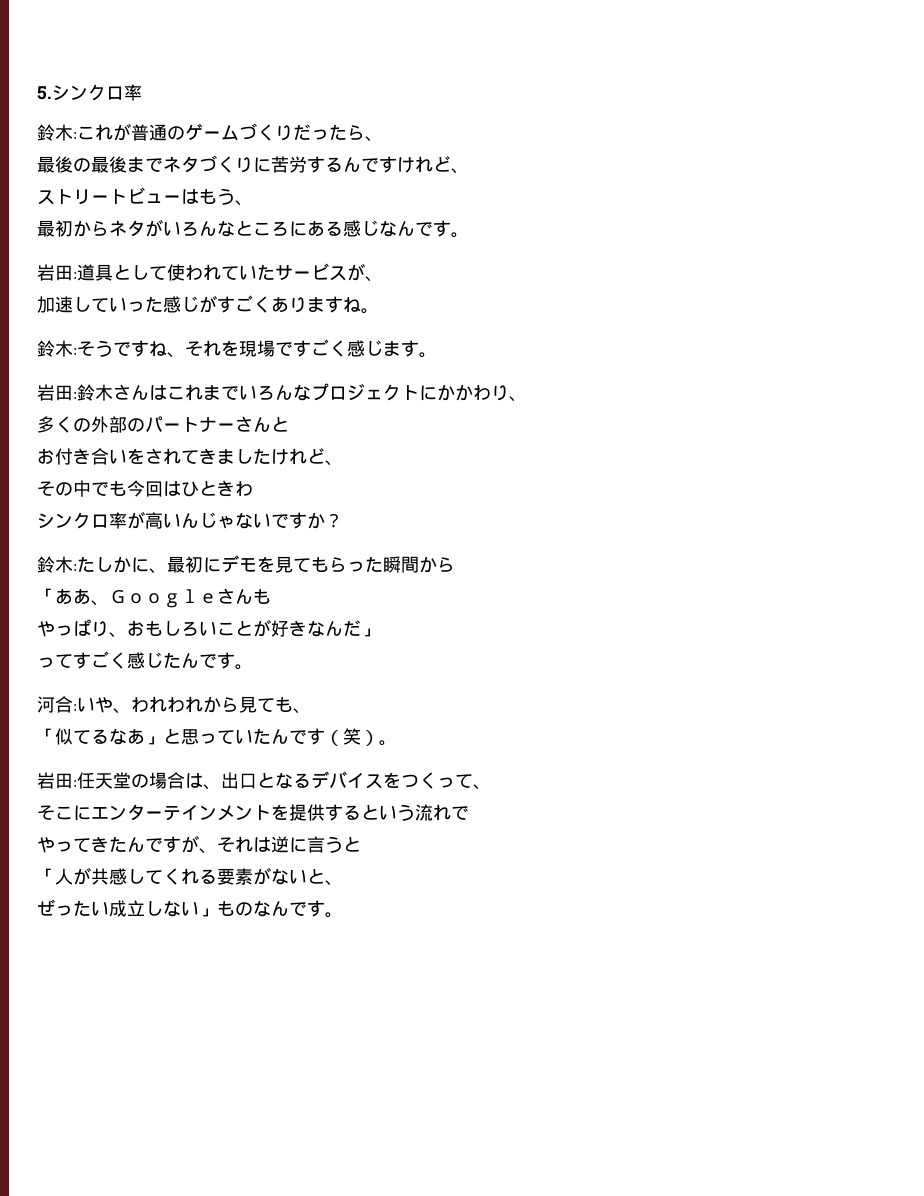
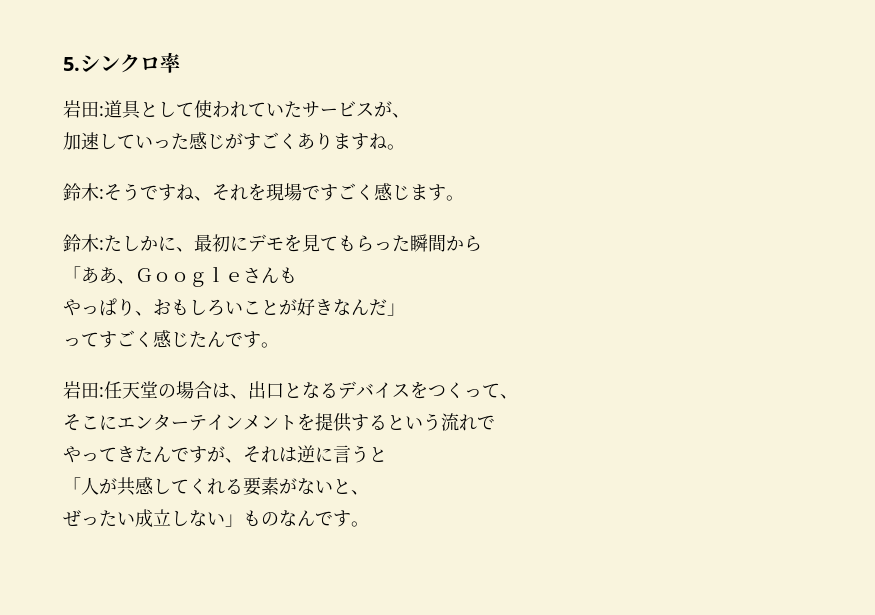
[37,123,383,142] [37,155,469,174] [37,187,253,206] [37,219,469,238] // 鈴木:これが普通のゲームづくりだったら、 // 最後の最後までネタづくりに苦労するんですけれど、 // ストリートビューはもう、 // 最初からネタがいろんなところにある感じなんです。 -> (181, 62) none
[37,383,527,402] [37,416,289,433] [37,448,343,466] [37,480,253,497] [37,511,343,529] // 岩田:鈴木さんはこれまでいろんなプロジェクトにかかわり、 // 多くの外部のパートナーさんと // お付き合いをされてきましたけれど、 // その中でも今回はひときわ // シンクロ率が高いんじゃないですか？ -> (464, 198) none
[37,696,311,714] [37,728,397,746] // 河合:いや、われわれから見ても、 // 「似てるなあ」と思っていたんです（笑）。 -> (279, 345) none

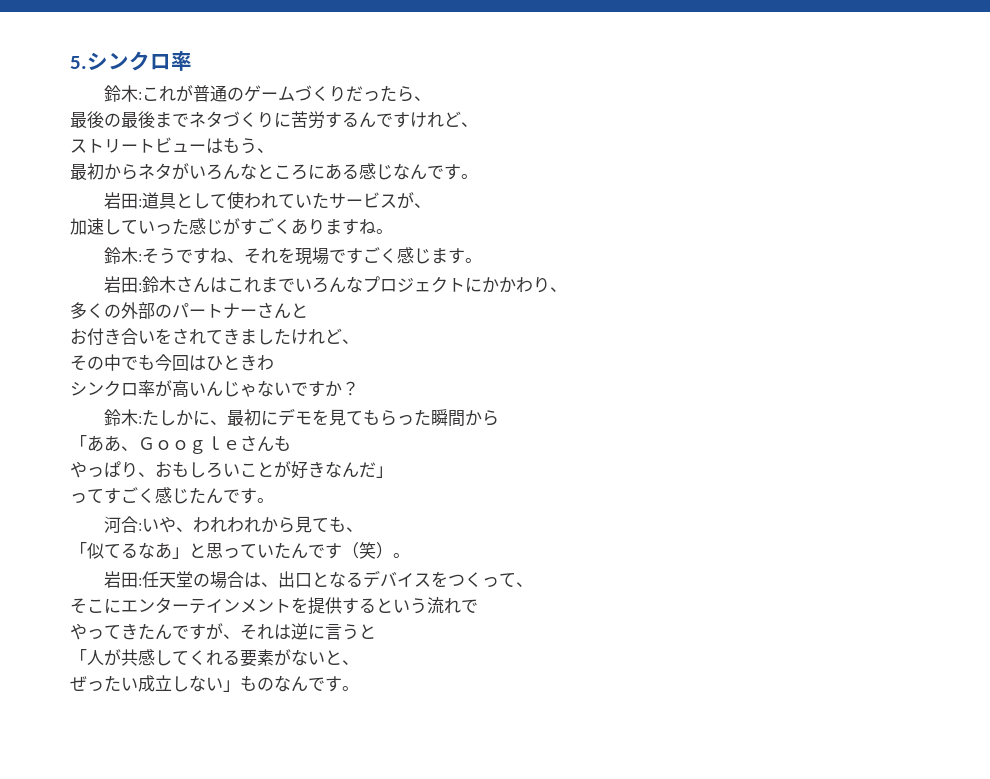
(181, 62) none -> [104,85,432,102] [70,111,478,129] [70,137,274,154] [70,163,478,180] // 鈴木:これが普通のゲームづくりだったら、 // 最後の最後までネタづくりに苦労するんですけれど、 // ストリートビューはもう、 // 最初からネタがいろんなところにある感じなんです。
(464, 198) none -> [104,276,568,293] [70,302,308,319] [70,328,359,346] [70,354,274,371] [70,380,359,398] // 岩田:鈴木さんはこれまでいろんなプロジェクトにかかわり、 // 多くの外部のパートナーさんと // お付き合いをされてきましたけれど、 // その中でも今回はひときわ // シンクロ率が高いんじゃないですか？
(279, 345) none -> [104,516,364,533] [70,542,410,559] // 河合:いや、われわれから見ても、 // 「似てるなあ」と思っていたんです（笑）。

